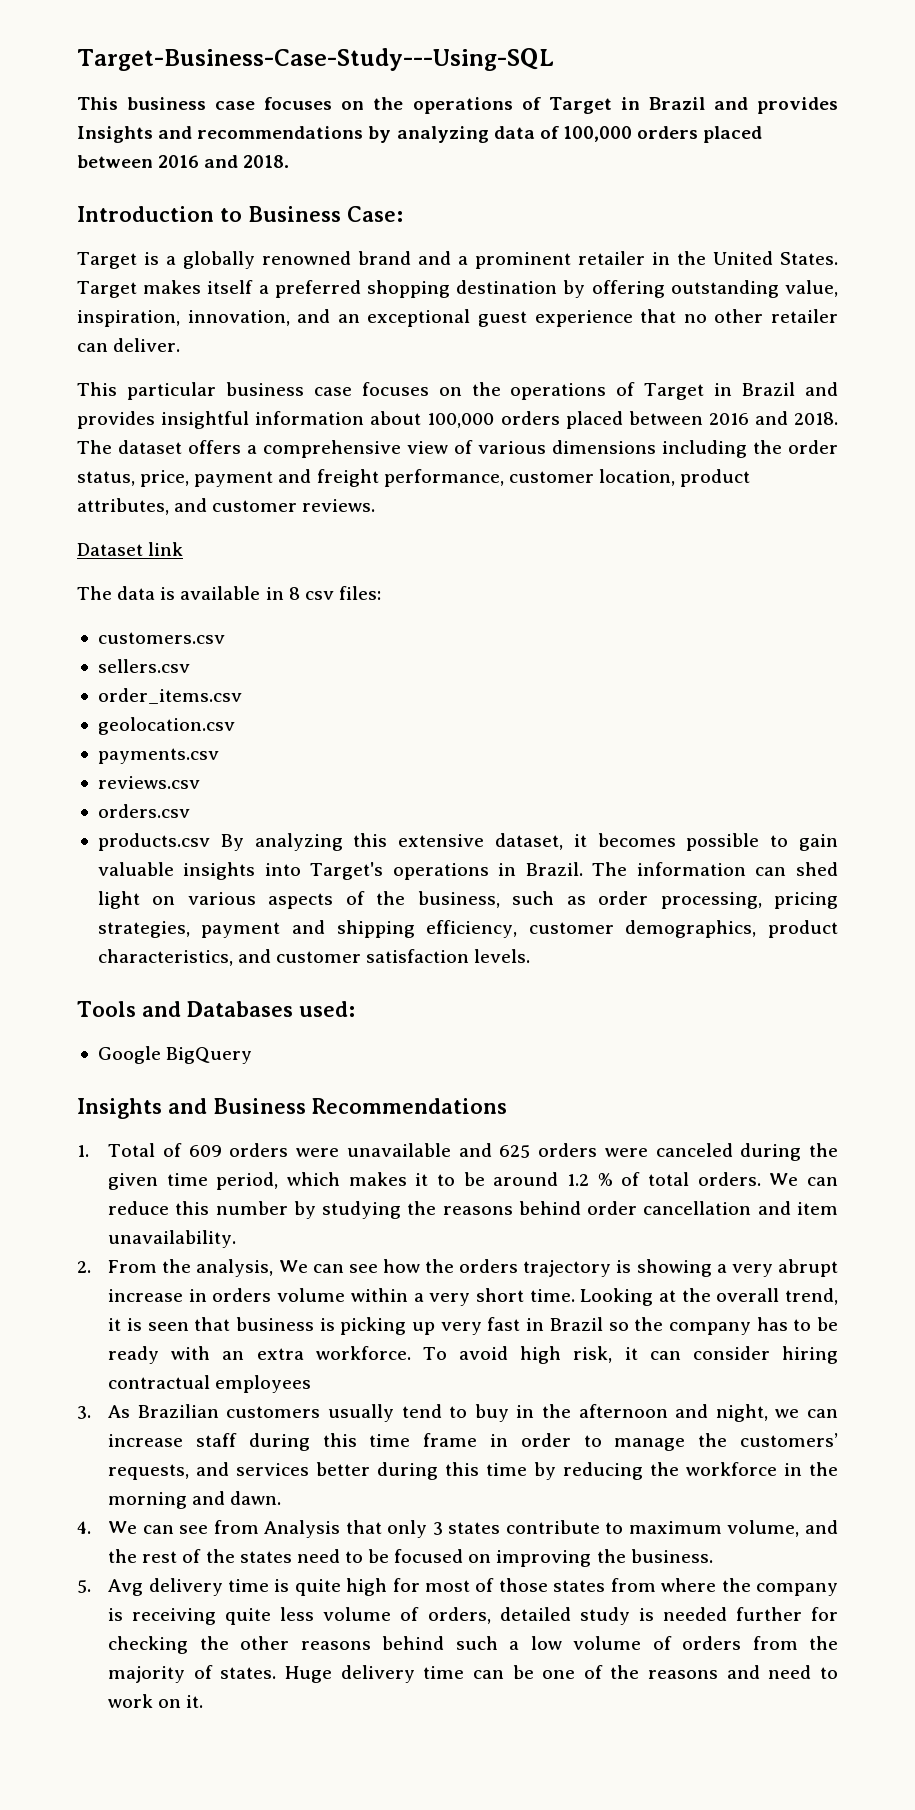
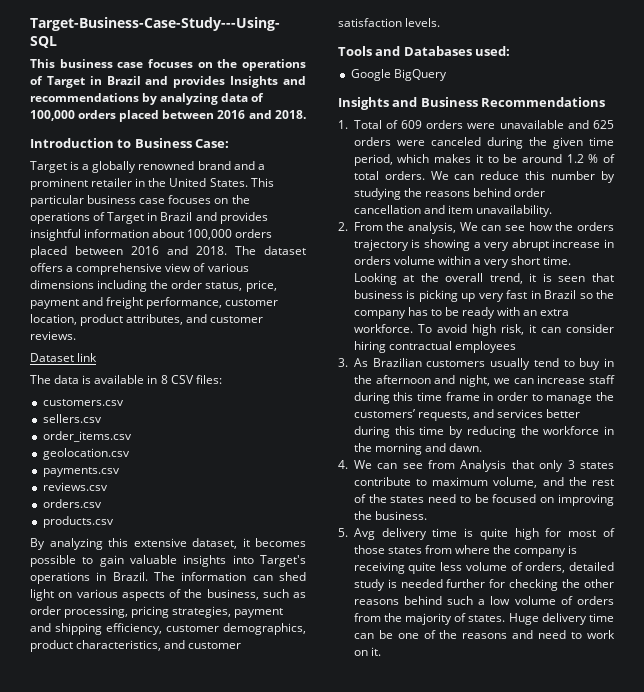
[77,280,839,298] [77,309,839,327] [77,338,181,352] Target makes itself a preferred shopping destination by offering outstanding value, inspiration, innovation, and an exceptional guest experience that no other retailer can deliver. // -> (248, 182) none
[304,591,334,600] csv -> [170,375,194,384] CSV
(210, 842) none -> (114, 522) //

